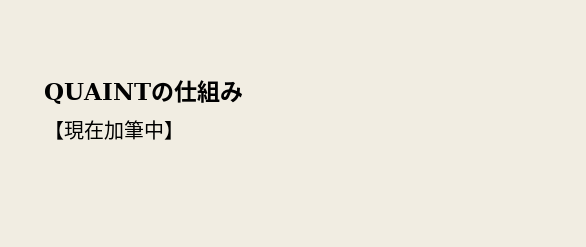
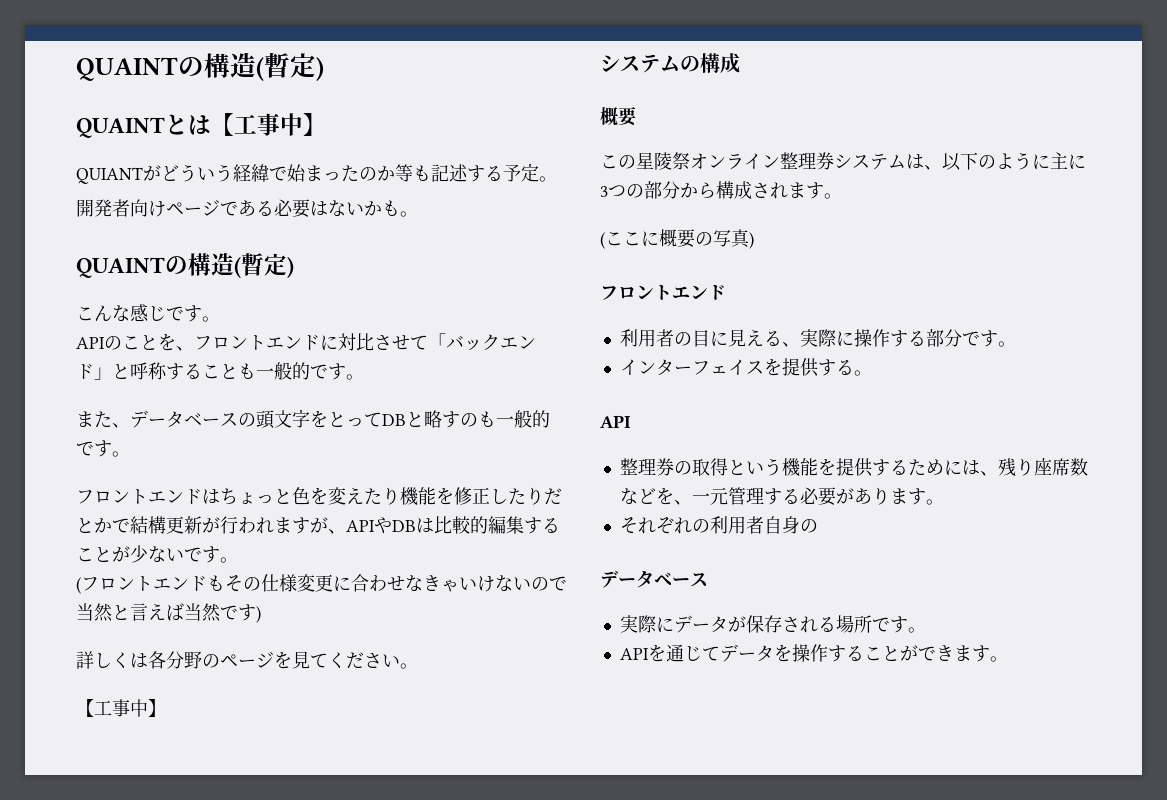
[44,80,243,104] [44,120,184,140] QUAINTの仕組み // 【現在加筆中】 -> [76,53,324,81] [76,113,326,138] [76,163,557,184] [76,199,418,218] [76,253,294,278] [76,304,220,322] [76,333,536,351] [76,362,364,380] [76,409,550,429] [76,440,130,457] [76,487,562,506] [76,516,560,534] [76,545,238,563] [76,574,567,594] [76,603,261,623] [76,651,418,669] [76,699,166,717] [600,53,740,73] [600,107,637,126] [600,152,1086,171] [600,181,842,199] [600,229,754,249] [600,284,726,300] [619,329,1016,347] [619,358,872,377] [600,415,631,428] [619,458,1088,477] [619,487,944,506] [619,516,818,534] [600,570,708,588] [619,615,926,633] [619,644,1008,662] QUAINTの構造(暫定) // QUAINTとは【工事中】 // QUIANTがどういう経緯で始まったのか等も記述する予定。 // 開発者向けページである必要はないかも。 // QUAINTの構造(暫定) // こんな感じです。 // APIのことを、フロントエンドに対比させて「バックエンド」と呼称することも一般的です。 // また、データベースの頭文字をとってDBと略すのも一般的です。 // フロントエンドはちょっと色を変えたり機能を修正したりだとかで結構更新が行われますが、APIやDBは比較的編集することが少ないです。 // (フロントエンドもその仕様変更に合わせなきゃいけないので当然と言えば当然です) // 詳しくは各分野のページを見てください。 // 【工事中】 // システムの構成 // 概要 // この星陵祭オンライン整理券システムは、以下のように主に3つの部分から構成されます。 // (ここに概要の写真) // フロントエンド // 利用者の目に見える、実際に操作する部分です。 // インターフェイスを提供する。 // API // 整理券の取得という機能を提供するためには、残り座席数などを、一元管理する必要があります。 // それぞれの利用者自身の // データベース // 実際にデータが保存される場所です。 // APIを通じてデータを操作することができます。

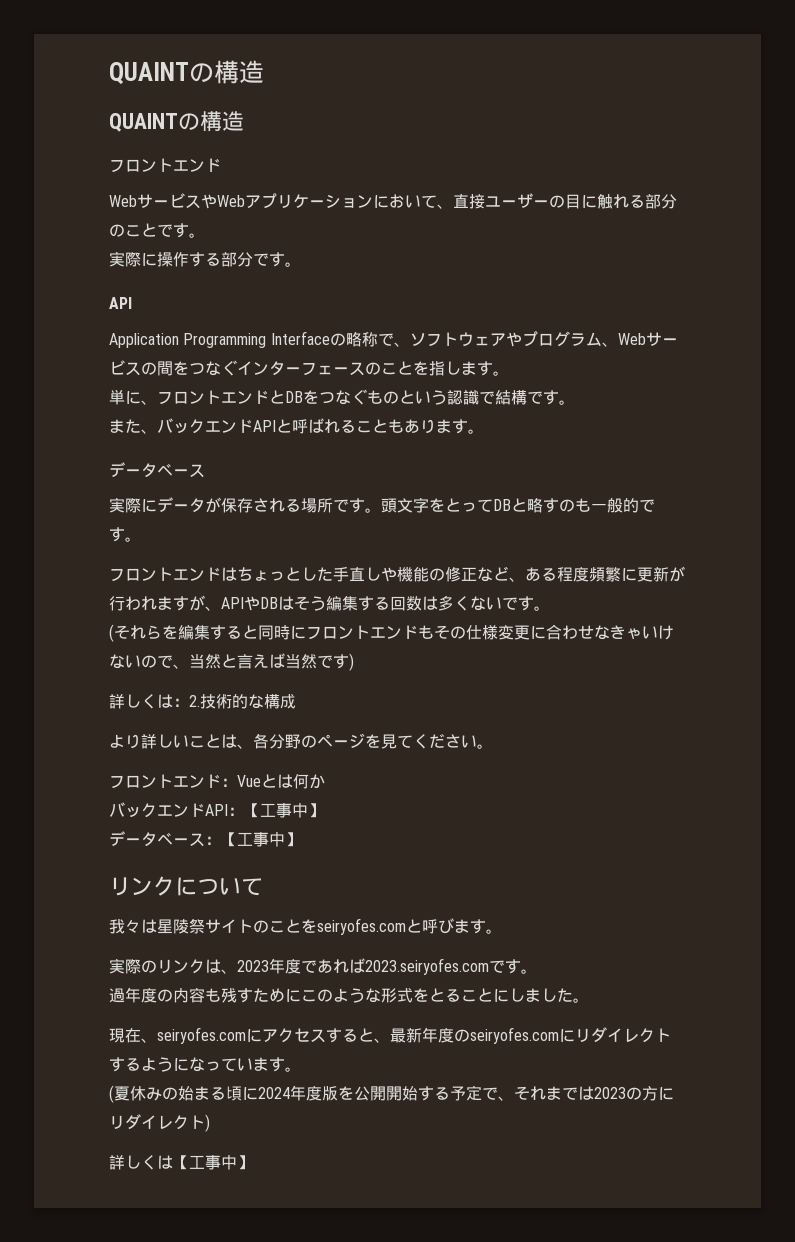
[76,53,324,81] [76,113,326,138] [76,163,557,184] [76,199,418,218] [76,253,294,278] [76,304,220,322] [76,333,536,351] [76,362,364,380] [76,410,256,428] QUAINTの構造(暫定) // QUAINTとは【工事中】 // QUIANTがどういう経緯で始まったのか等も記述する予定。 // 開発者向けページである必要はないかも。 // QUAINTの構造(暫定) // こんな感じです。 // APIのことを、フロントエンドに対比させて「バックエンド」と呼称することも一般的です。 // また、データベースの -> [109,60,264,85] [109,111,244,132] [109,158,221,173] [109,193,677,209] [109,223,205,238] [109,251,301,267] [109,297,132,309] [109,331,678,348] [109,360,509,376] [109,389,575,405] [109,418,484,434] [109,462,205,478] [109,497,381,513] QUAINTの構造 // QUAINTの構造 // フロントエンド // WebサービスやWebアプリケーションにおいて、直接ユーザーの目に触れる部分のことです。 // 実際に操作する部分です。 // API // Application Programming Interfaceの略称で、ソフトウェアやプログラム、Webサービスの間をつなぐインターフェースのことを指します。 // 単に、フロントエンドとDBをつなぐものという認識で結構です。 // また、バックエンドAPIと呼ばれることもあります。 // データベース // 実際にデータが保存される場所です。
[292,487,562,506] [76,516,166,534] 色を変えたり機能を修正したりだとかで結構 -> [301,566,637,582] した手直しや機能の修正など、ある程度頻繁に
[434,516,560,534] [76,545,148,563] 比較的編集することが少 -> [294,595,470,611] そう編集する回数は多く
(81, 585) none -> [114,625,306,640] それらを編集すると同時に
(567, 583) none -> [173,664,189,669] 、
(148, 660) none -> [173,694,296,709] [109,734,253,749] ：2.技術的な構成 // より詳しいことは、
[76,699,166,717] [600,53,740,73] [600,107,637,126] [600,152,1086,171] [600,181,842,199] [600,229,754,249] [600,284,726,300] [619,329,1016,347] [619,358,872,377] [600,415,631,428] [619,458,1088,477] [619,487,944,506] [619,516,818,534] [600,570,708,588] [619,615,926,633] [619,644,1008,662] 【工事中】 // システムの構成 // 概要 // この星陵祭オンライン整理券システムは、以下のように主に3つの部分から構成されます。 // (ここに概要の写真) // フロントエンド // 利用者の目に見える、実際に操作する部分です。 // インターフェイスを提供する。 // API // 整理券の取得という機能を提供するためには、残り座席数などを、一元管理する必要があります。 // それぞれの利用者自身の // データベース // 実際にデータが保存される場所です。 // APIを通じてデータを操作することができます。 -> [109,774,325,789] [109,802,324,818] [109,831,301,847] [109,876,263,896] [109,918,502,935] [109,958,537,975] [109,987,589,1003] [109,1027,671,1044] [109,1057,301,1072] [109,1085,674,1103] [109,1114,210,1132] [109,1155,253,1170] フロントエンド：Vueとは何か // バックエンドAPI：【工事中】 // データベース：【工事中】 // リンクについて // 我々は星陵祭サイトのことをseiryofes.comと呼びます。 // 実際のリンクは、2023年度であれば2023.seiryofes.comです。 // 過年度の内容も残すためにこのような形式をとることにしました。 // 現在、seiryofes.comにアクセスすると、最新年度のseiryofes.comにリダイレクトするようになっています。 // (夏休みの始まる頃に2024年度版を公開開始する予定で、それまでは2023の方にリダイレクト) // 詳しくは【工事中】

